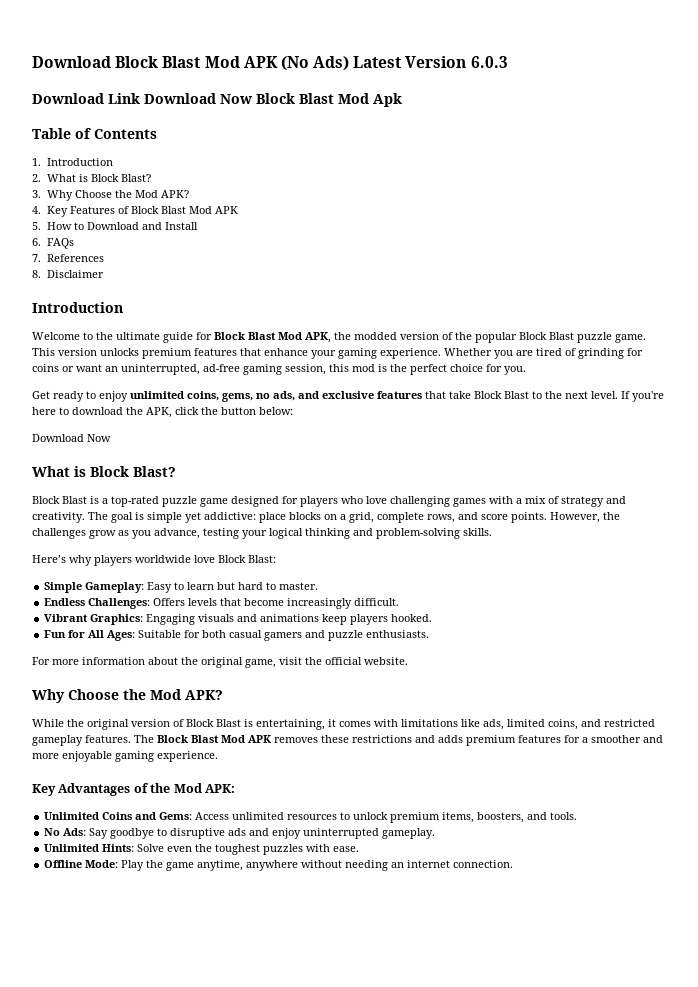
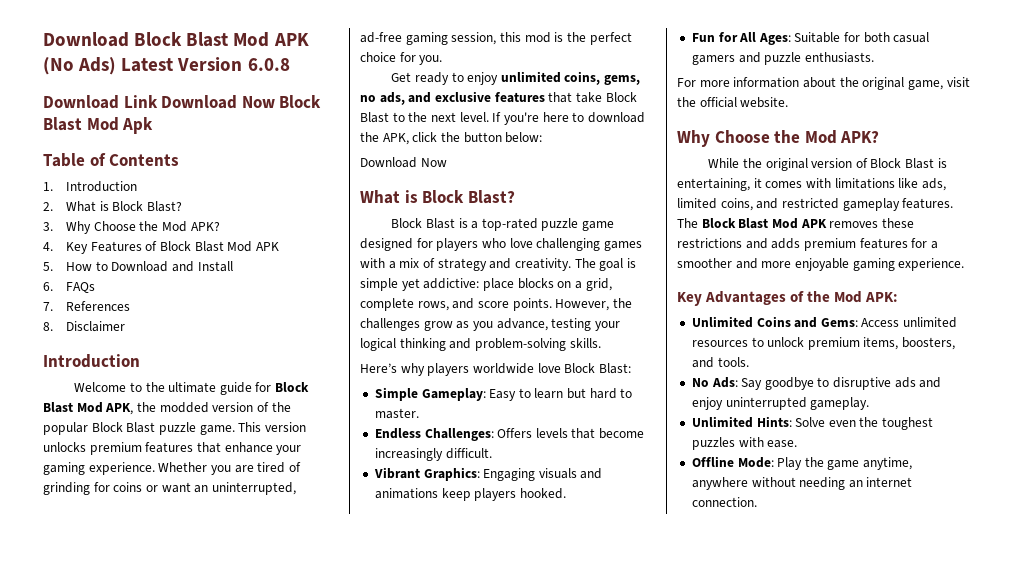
[470,56,508,68] 6.0.3 -> [247,58,290,71] 6.0.8

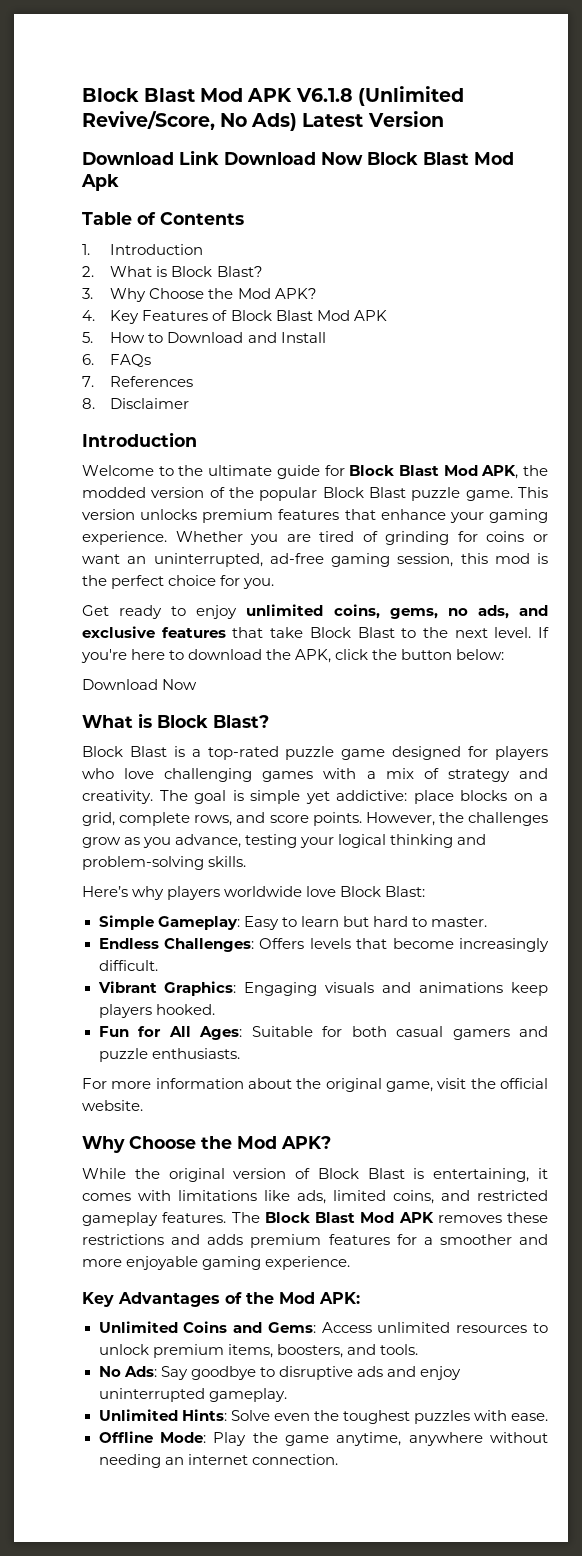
[43,32,309,47] [43,57,74,75] Download Block Blast Mod APK (No -> [82,86,464,106] [82,111,248,130] Block Blast Mod APK V6.1.8 (Unlimited Revive/Score, No
[247,58,290,71] 6.0.8 -> (444, 119) none

